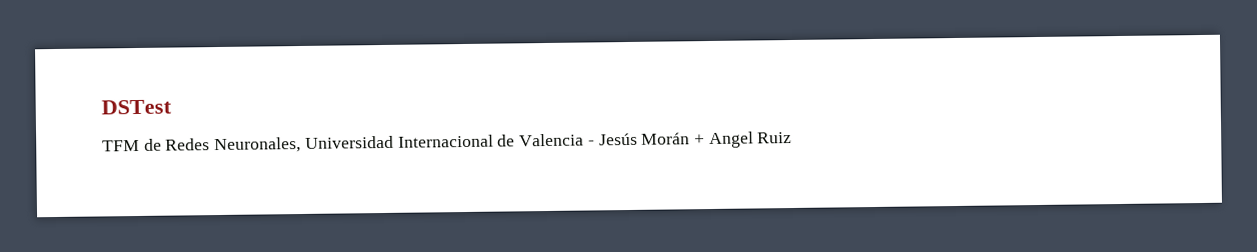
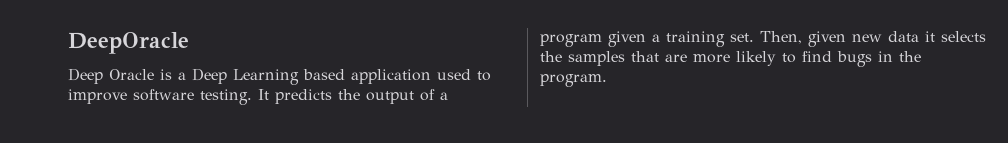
[101,99,172,115] [102,131,793,154] DSTest // TFM de Redes Neuronales, Universidad Internacional de Valencia - Jesús Morán + Angel Ruiz -> [68,32,189,54] [68,68,491,85] [68,89,448,105] [540,31,986,47] [540,51,921,67] [540,74,607,87] DeepOracle // Deep Oracle is a Deep Learning based application used to improve software testing. It predicts the output of a program given a training set. Then, given new data it selects the samples that are more likely to find bugs in the program.

